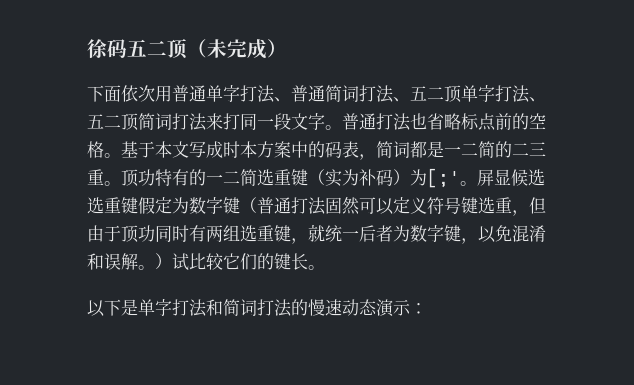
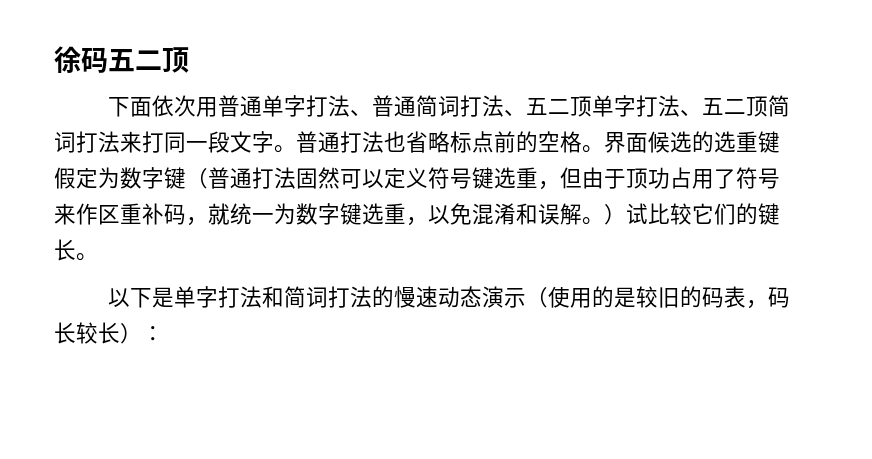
[187,39,287,59] （未完成） -> (189, 60) none
[121,141,546,160] [87,168,545,188] 基于本文写成时本方案中的码表，简词都是一二简的二三重。顶功特有的一二简选重键（实为补码）为[;'。屏显候选 -> [604,131,714,153] 界面候选的
[155,225,291,242] 同时有两组选重键 -> [670,167,780,189] [54,203,186,225] 占用了符号来作区重补码
[359,225,461,242] 后者为数字键 -> [274,203,406,225] 为数字键选重
(411, 307) none -> [525,286,790,309] [54,322,142,344] （使用的是较旧的码表，码长较长）

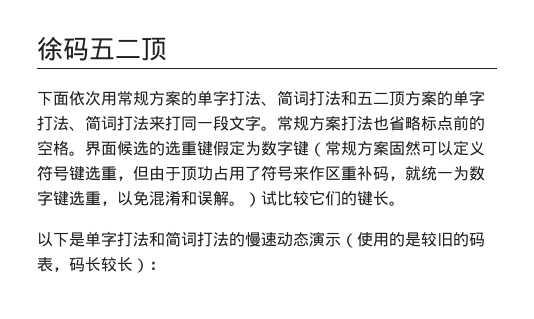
[217,95,768,117] 普通单字打法、普通简词打法、五二顶单字打法、五二顶 -> [117,90,485,106] [37,116,85,131] 常规方案的单字打法、简词打法和五二顶方案的单字打法、
[296,131,340,153] 普通 -> [277,116,341,131] 常规方案
[208,167,296,189] 普通打法 -> [325,141,389,156] 常规方案

